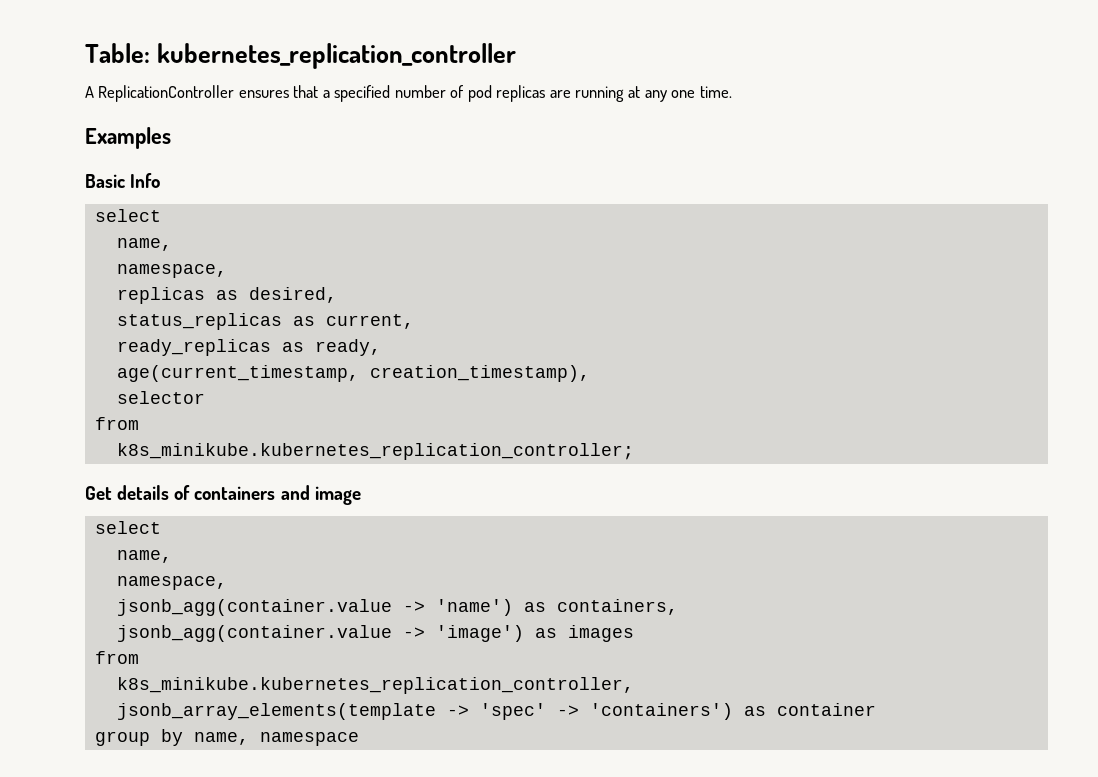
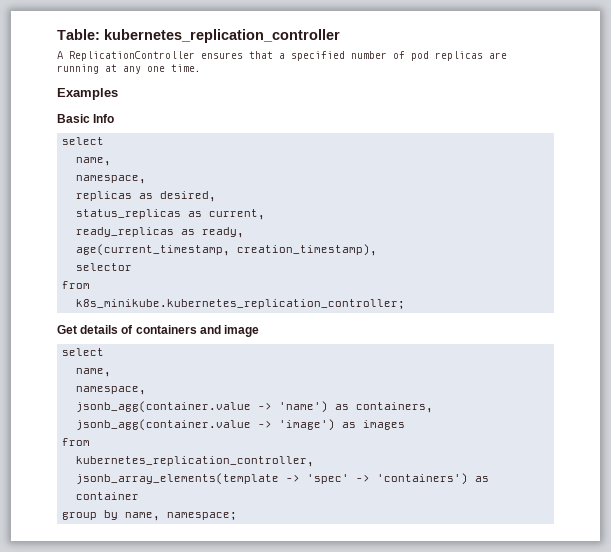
[116,677,634,694] k8s_minikube.kubernetes_replication_controller, -> [76,456,315,467] kubernetes_replication_controller,
[259,732,359,746] namespace -> [167,512,238,520] namespace;

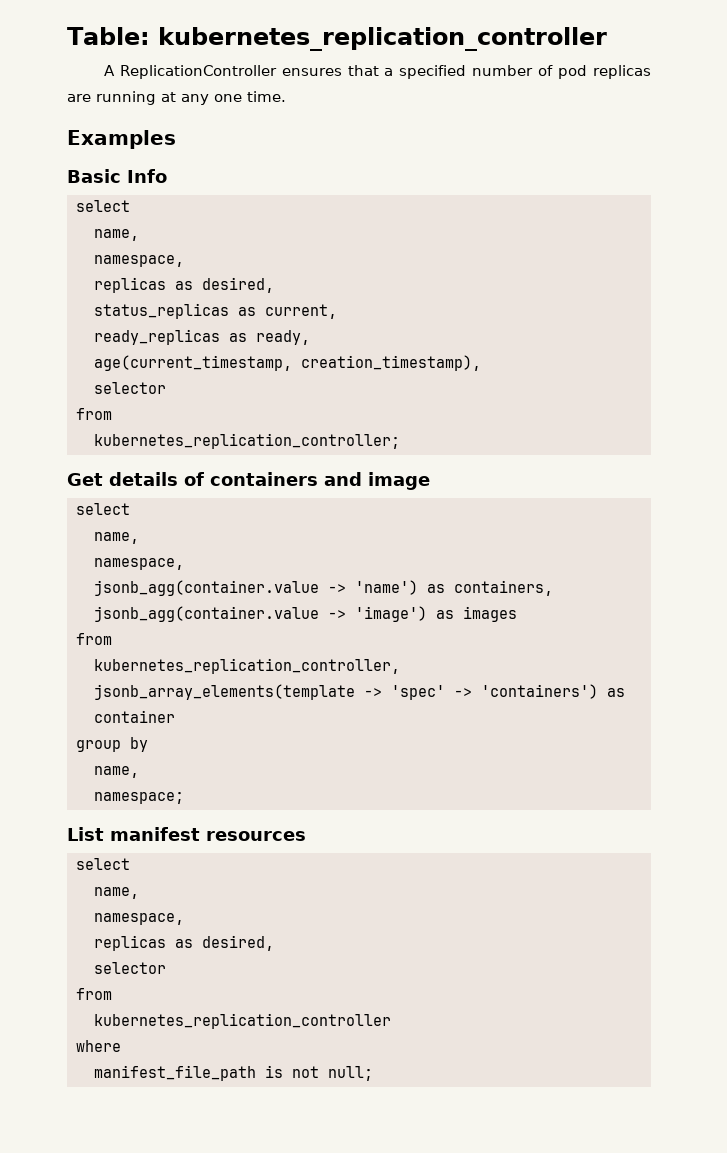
[76,299,406,309] k8s_minikube.kubernetes_replication_controller; -> [94,433,400,449] kubernetes_replication_controller;
[125,512,161,521] name, -> [94,766,139,778] // name, //
(238, 516) none -> [67,827,306,841] [76,858,130,870] [94,887,139,899] [94,913,184,925] [94,935,274,951] [94,962,166,974] [76,988,112,1000] [94,1013,391,1029] [76,1040,121,1052] [94,1065,373,1081] // List manifest resources // select // name, // namespace, // replicas as desired, // selector // from // kubernetes_replication_controller // where // manifest_file_path is not null;

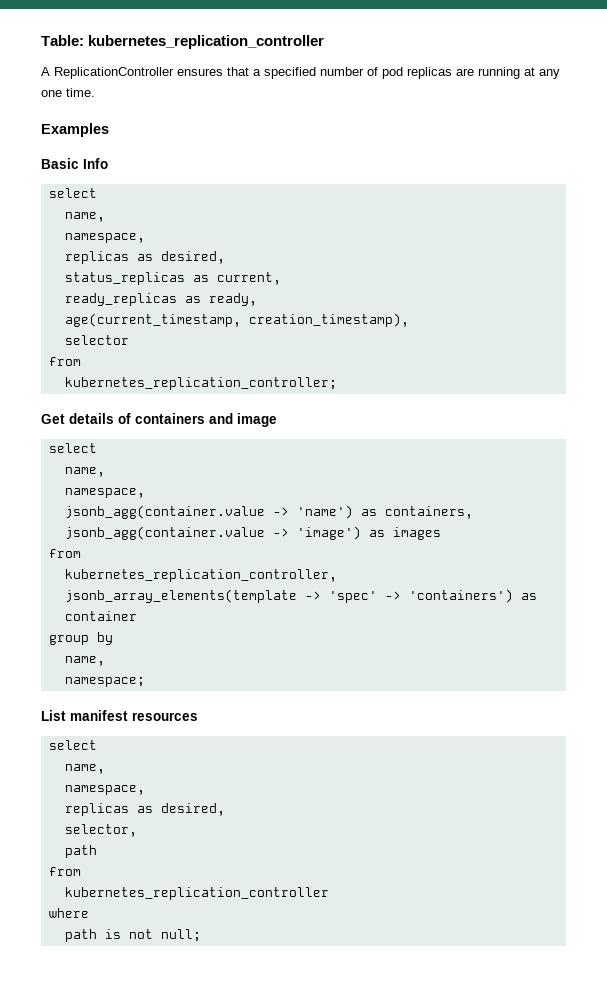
[94,962,166,974] selector -> [64,824,137,837] [64,845,97,858] selector, // path
[94,1065,256,1081] manifest_file_path -> [64,929,97,942] path

